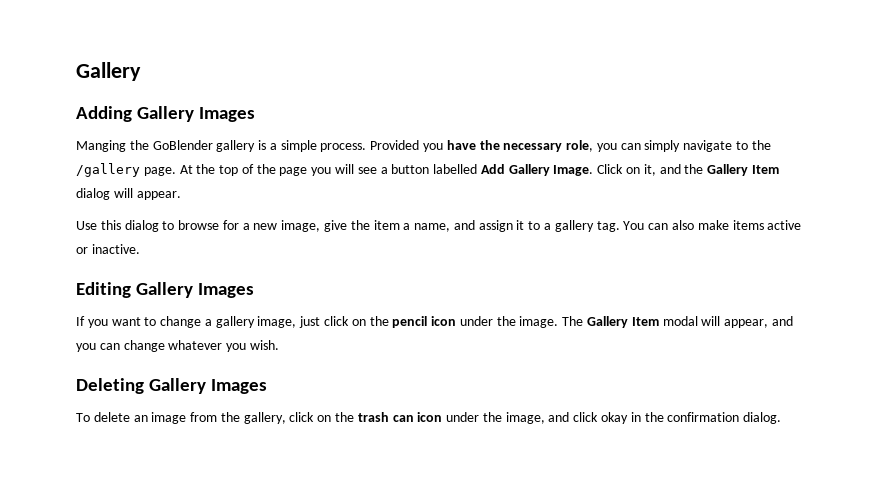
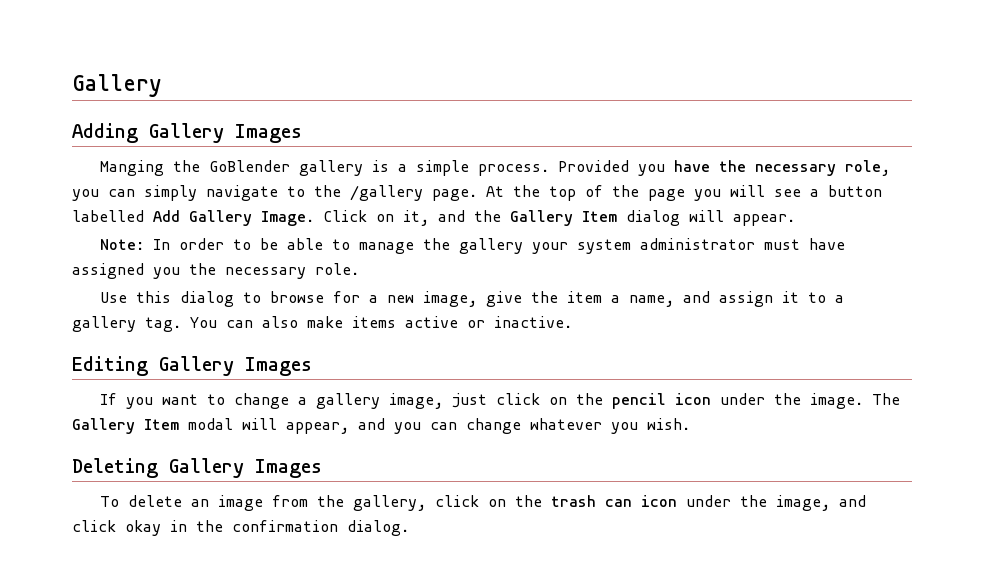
(181, 195) none -> [99,238,845,254] [72,263,359,279] // Note: In order to be able to manage the gallery your system administrator must have assigned you the necessary role.

